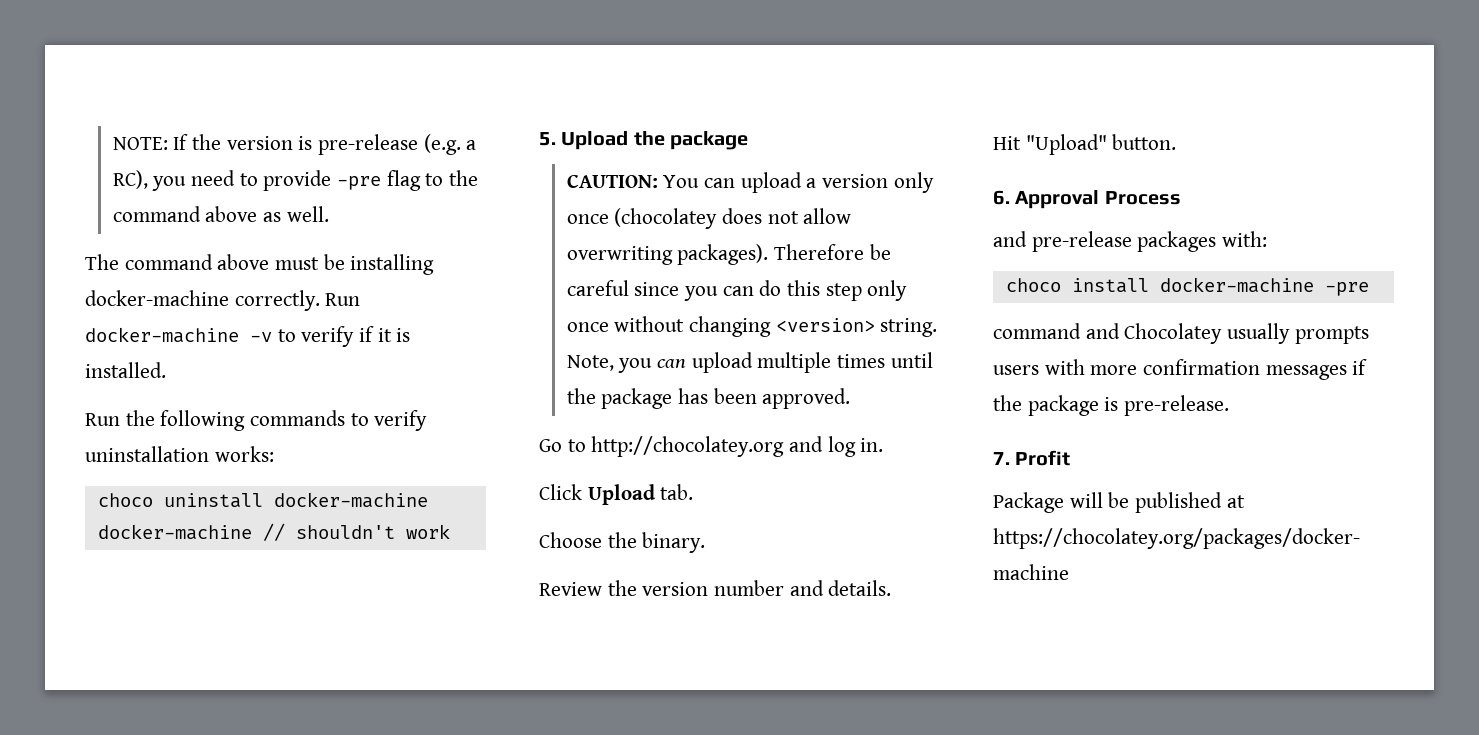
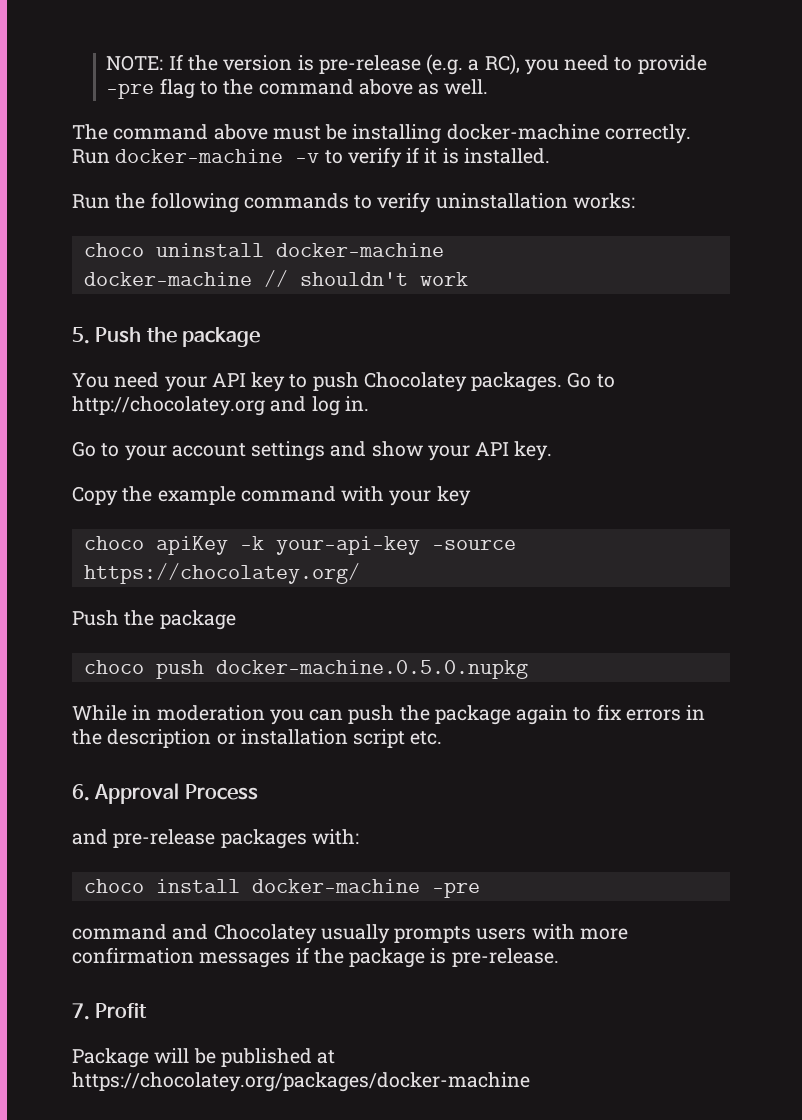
[561,131,749,150] [566,172,934,193] [566,208,852,229] [566,244,891,265] [566,280,908,301] [566,316,938,337] [566,352,933,373] [566,388,851,409] Upload the package // CAUTION: You can upload a version only once (chocolatey does not allow overwriting packages). Therefore be careful since you can do this step only once without changing <version> string. Note, you can upload multiple times until the package has been approved. // -> [95,327,260,347] [72,372,563,392] Push the package // You need your API key to push Chocolatey packages.
[539,484,694,505] [539,532,706,553] [539,580,892,596] [993,134,1177,155] Click Upload tab. // Choose the binary. // Review the version number and details. // Hit "Upload" button. -> [72,441,553,461] [72,486,471,506] [83,536,516,555] [83,563,360,584] [72,610,236,630] [83,660,528,679] [72,704,706,725] [72,729,443,748] Go to your account settings and show your API key. // Copy the example command with your key // choco apiKey -k your-api-key -source https://chocolatey.org/ // Push the package // choco push docker-machine.0.5.0.nupkg // While in moderation you can push the package again to fix errors in the description or installation script etc.

